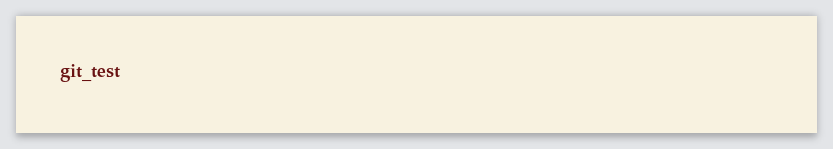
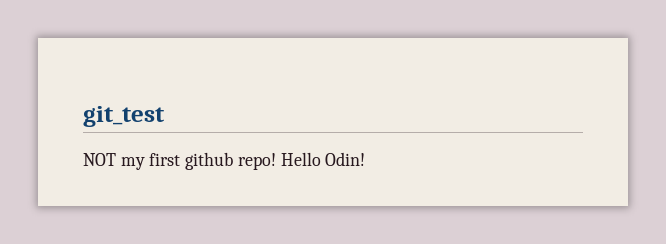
(120, 73) none -> [83,152,366,170] // NOT my first github repo! Hello Odin!

